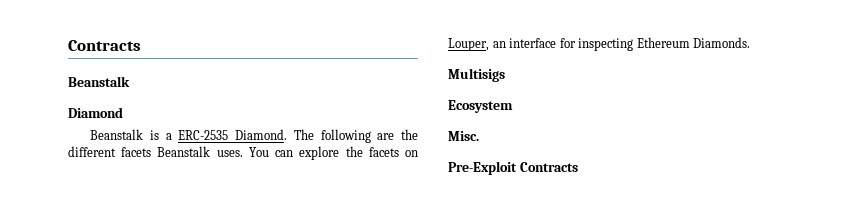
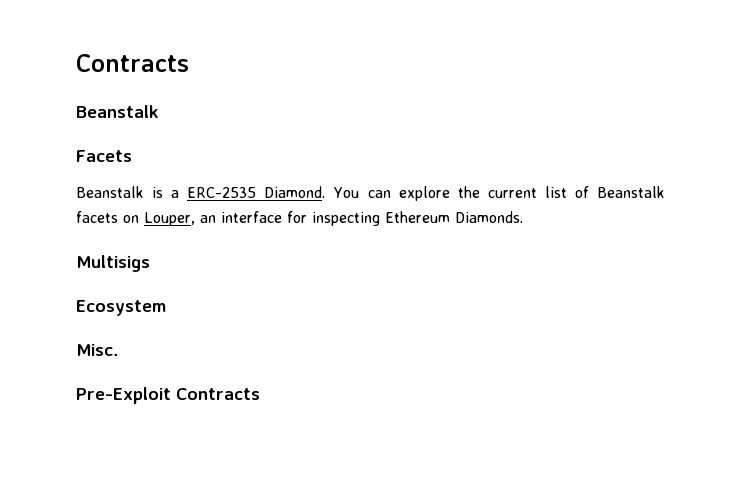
[68,107,123,118] Diamond -> [76,150,132,162] Facets
[293,129,419,143] [68,146,363,160] The following are the different facets Beanstalk uses. You can explore the -> [333,186,666,201] You can explore the current list of Beanstalk

